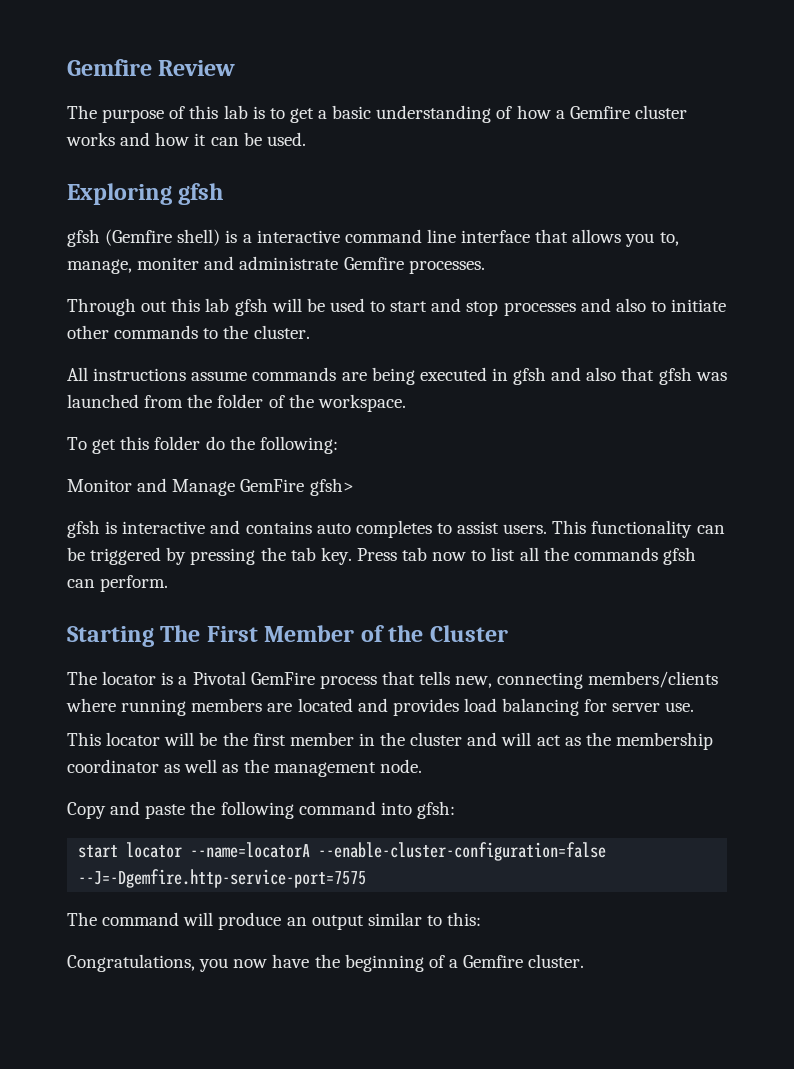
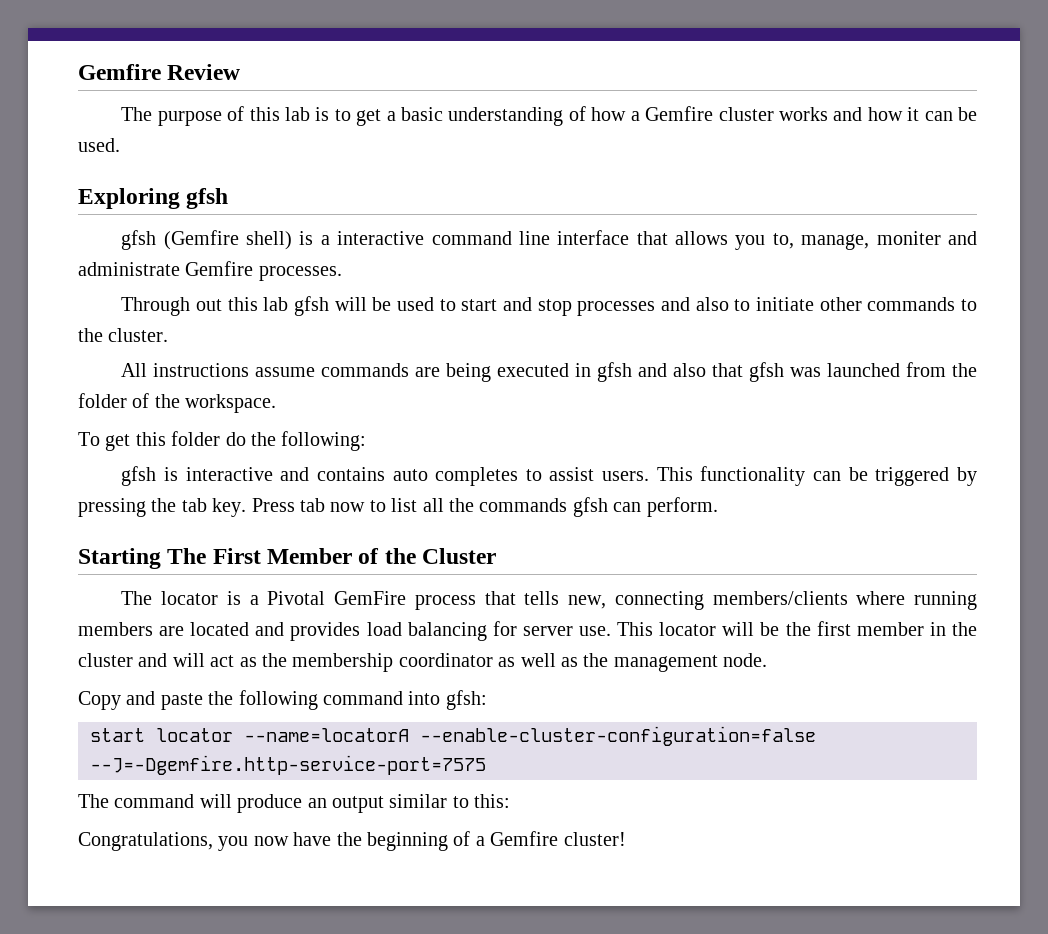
[67,478,354,496] // Monitor and Manage GemFire gfsh> -> (367, 441) none
(695, 707) // -> (611, 631) none
[528,954,585,968] cluster. -> [563,832,626,846] cluster!

